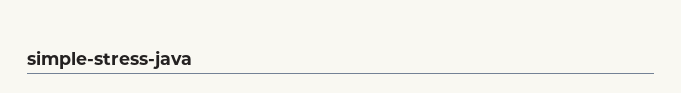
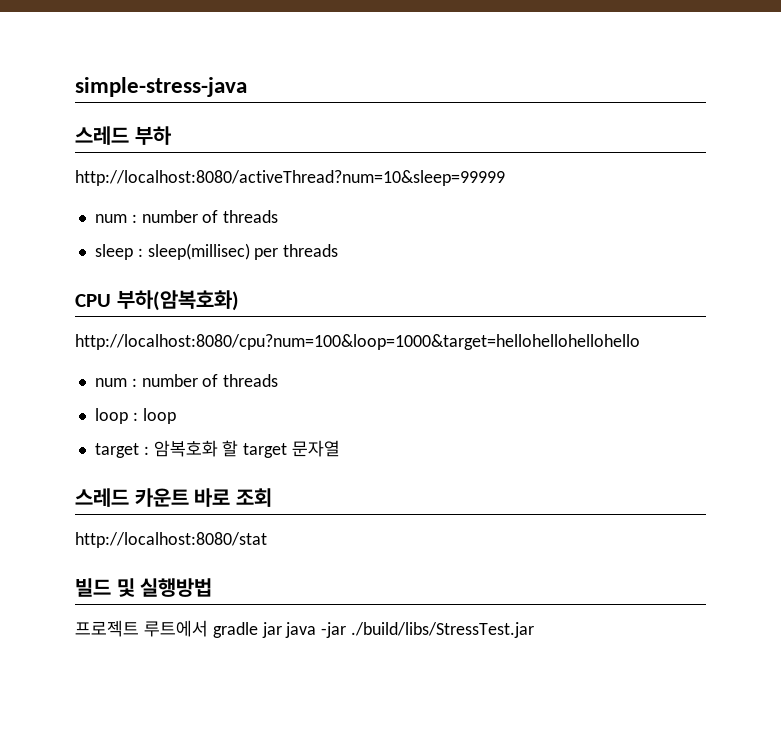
(192, 59) none -> [75,126,172,145] [75,170,505,186] [94,210,279,223] [94,243,339,260] [75,290,239,311] [75,334,640,350] [94,374,279,387] [94,408,176,424] [94,440,341,458] [75,488,273,507] [75,532,267,548] [75,578,213,597] [75,620,535,638] // 스레드 부하 // http://localhost:8080/activeThread?num=10&sleep=99999 // num : number of threads // sleep : sleep(millisec) per threads // CPU 부하(암복호화) // http://localhost:8080/cpu?num=100&loop=1000&target=hellohellohellohello // num : number of threads // loop : loop // target : 암복호화 할 target 문자열 // 스레드 카운트 바로 조회 // http://localhost:8080/stat // 빌드 및 실행방법 // 프로젝트 루트에서 gradle jar java -jar ./build/libs/StressTest.jar

